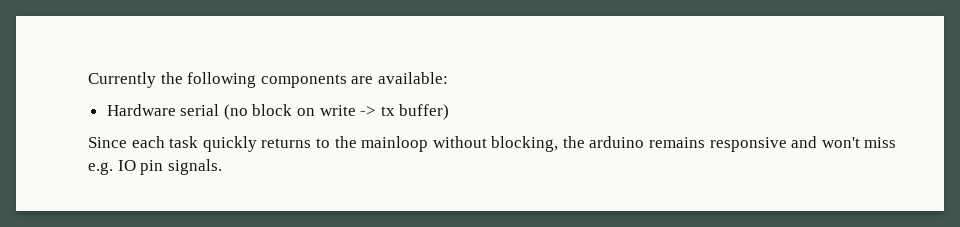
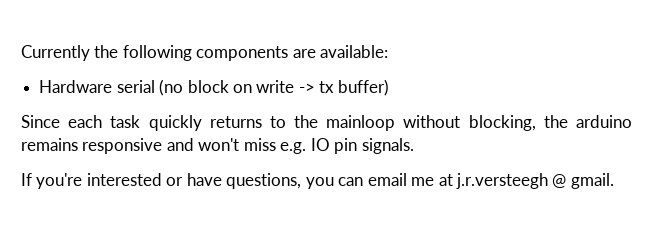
(222, 167) none -> [21,173,614,189] // If you're interested or have questions, you can email me at j.r.versteegh @ gmail.

